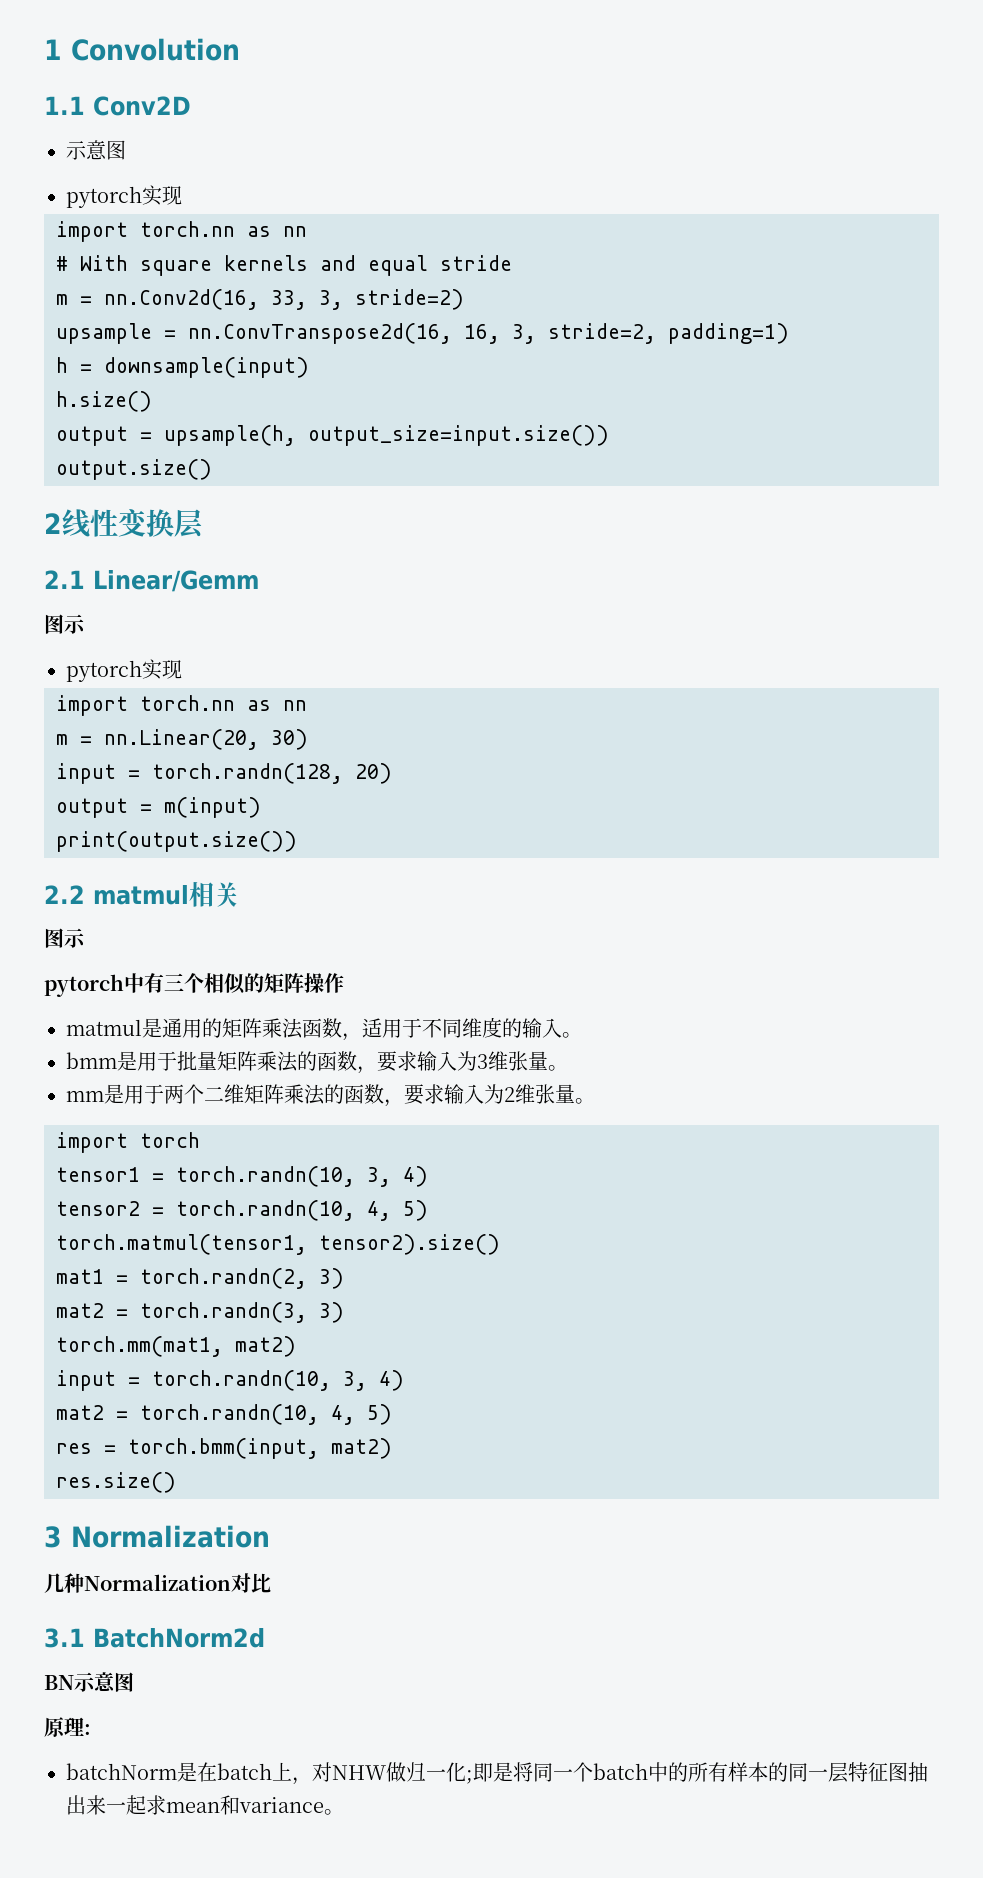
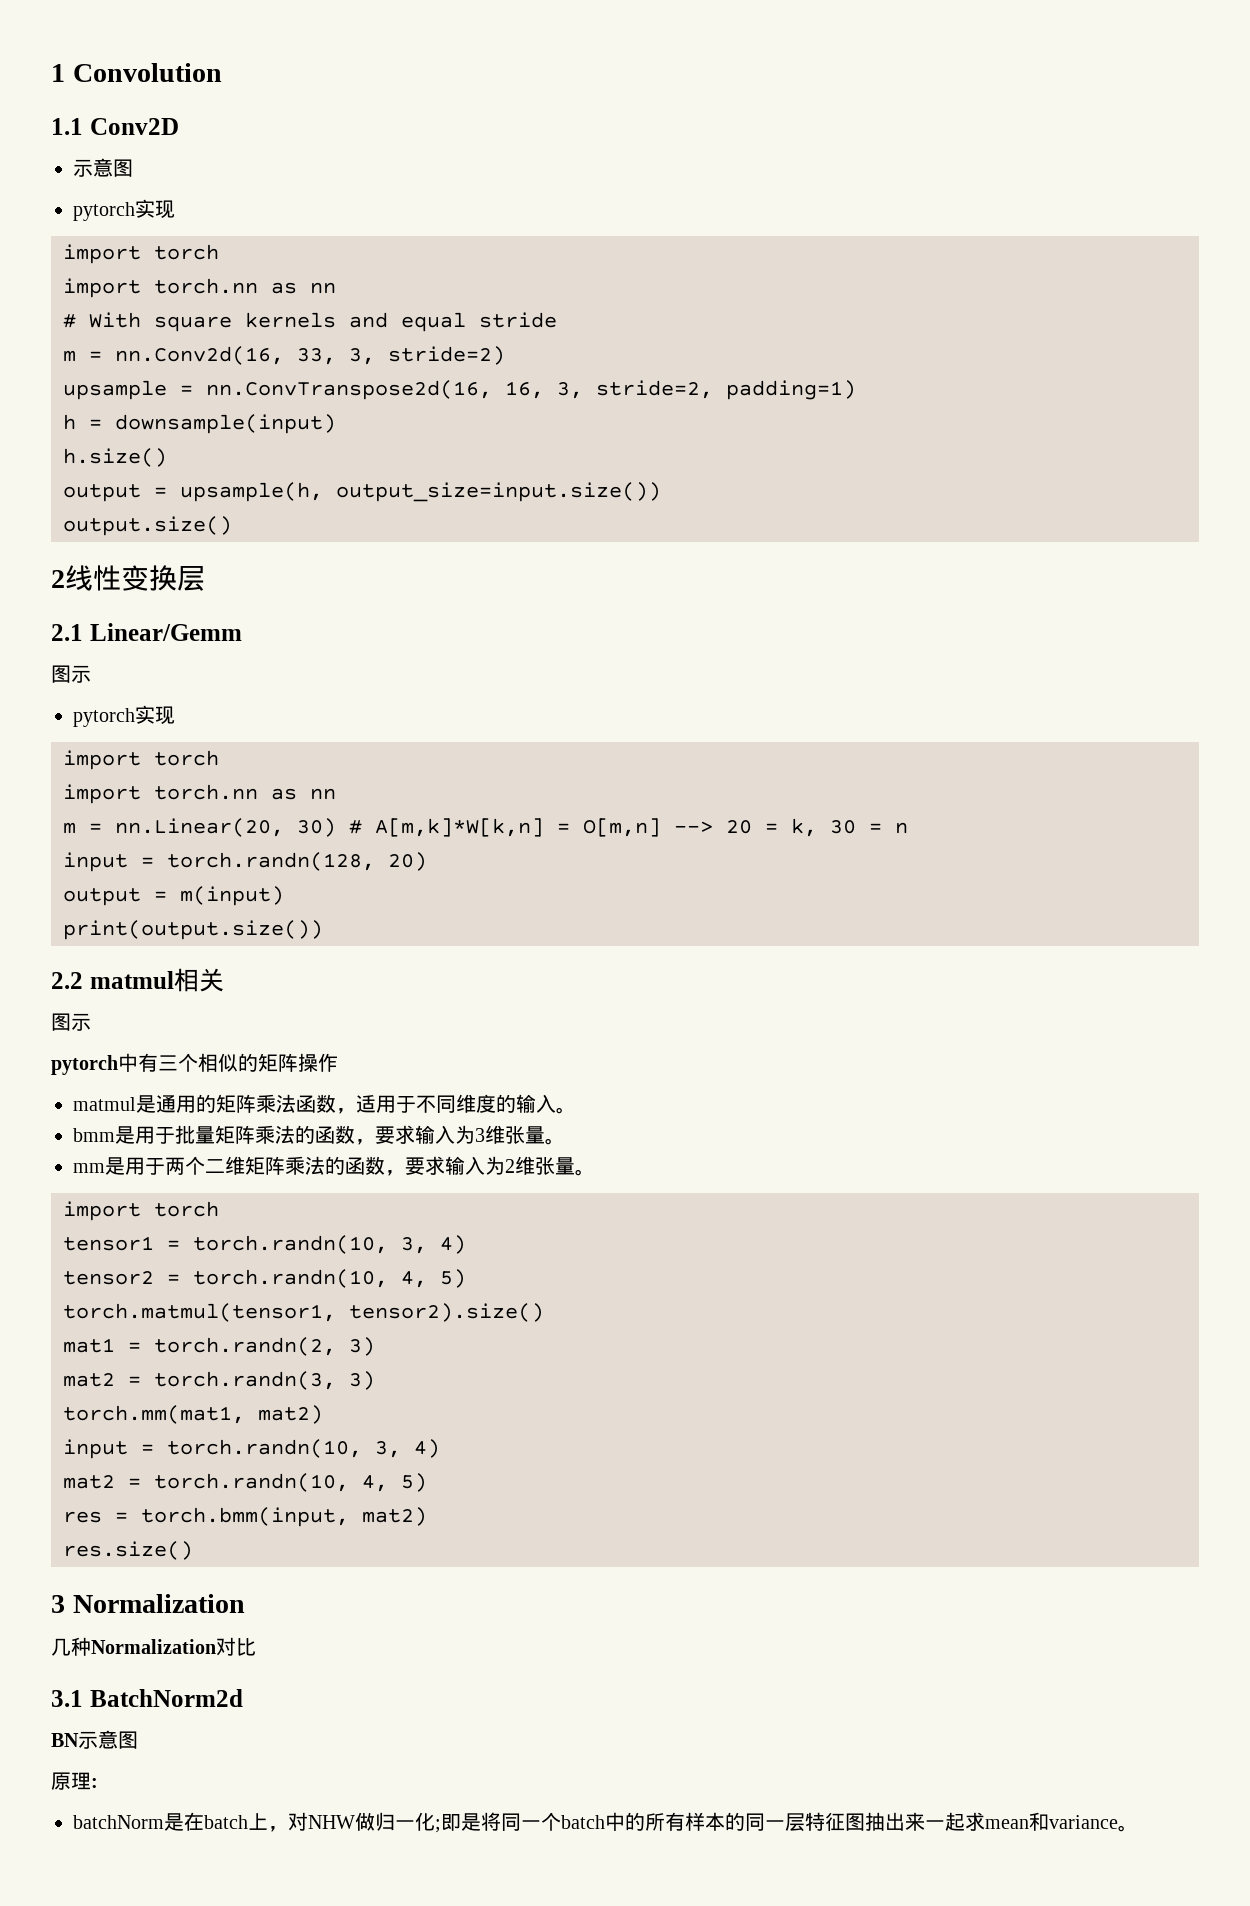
(182, 195) none -> [63,244,219,264] // import torch
(182, 669) none -> [63,750,219,770] // import torch
(308, 739) none -> [349,818,908,837] # A[m,k]*W[k,n] = O[m,n] --> 20 = k, 30 = n

